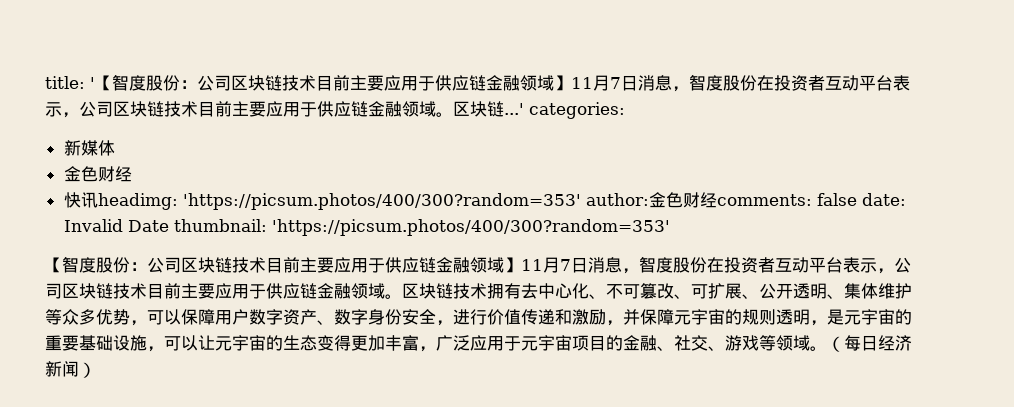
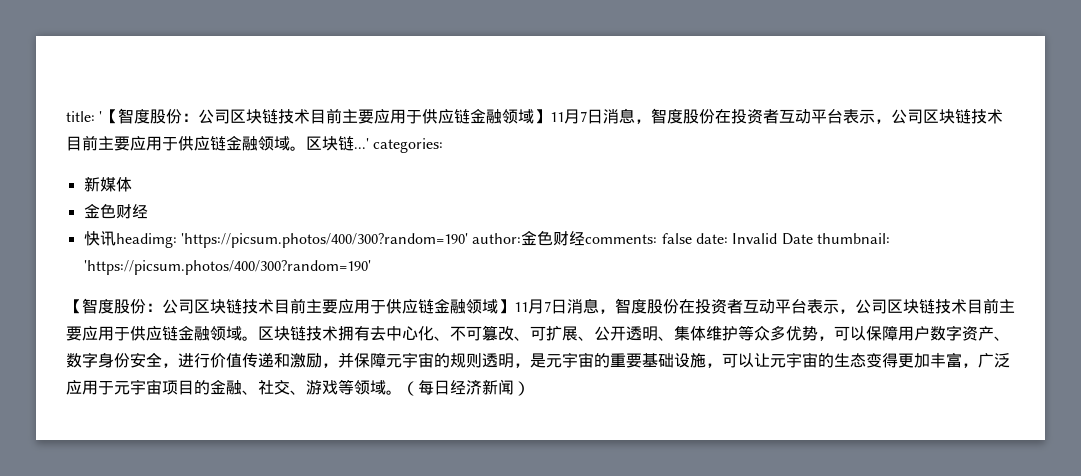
[182,193,581,210] 'https://picsum.photos/400/300?random=353' -> [180,233,468,248] 'https://picsum.photos/400/300?random=190'
[271,219,670,236] 'https://picsum.photos/400/300?random=353' -> [83,260,371,275] 'https://picsum.photos/400/300?random=190'

